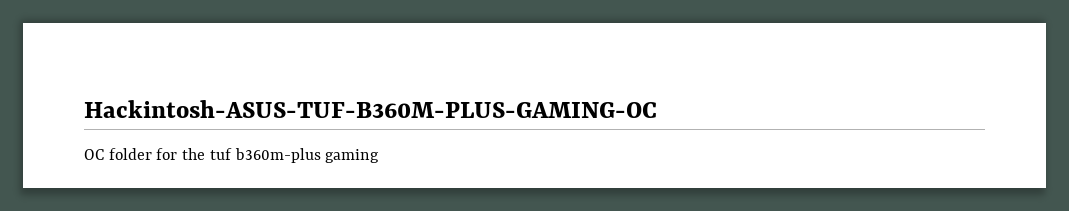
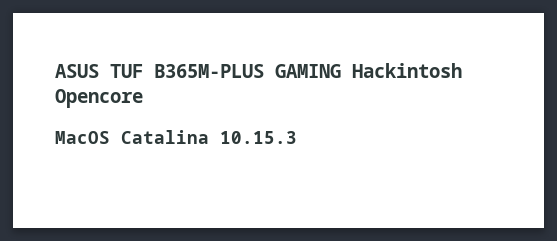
[84,100,657,118] [84,148,380,163] Hackintosh-ASUS-TUF-B360M-PLUS-GAMING-OC // OC folder for the tuf b360m-plus gaming -> [55,63,462,78] [55,89,143,108] [55,130,297,144] ASUS TUF B365M-PLUS GAMING Hackintosh Opencore // MacOS Catalina 10.15.3

